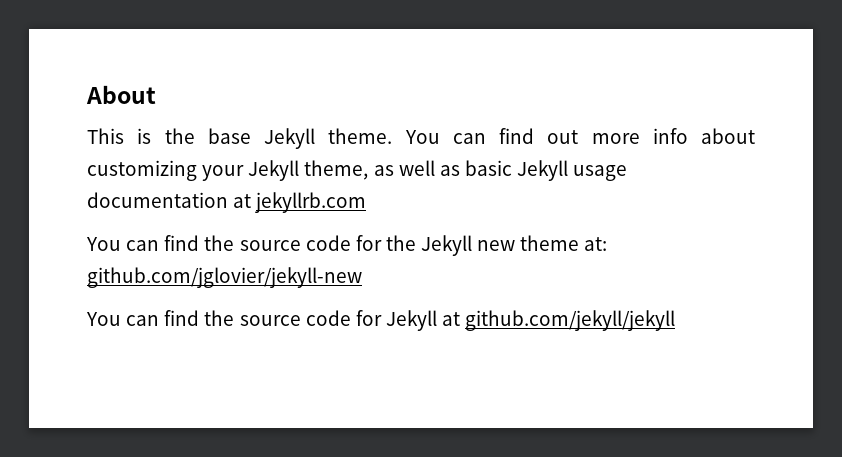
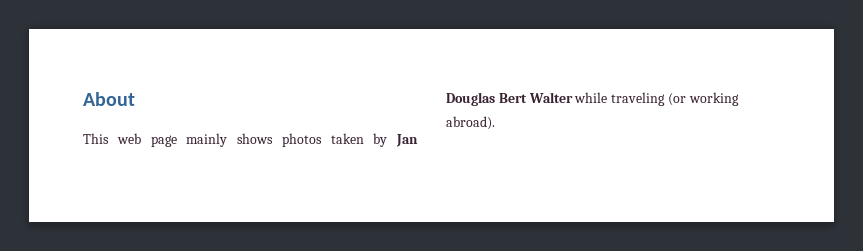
[137,128,755,149] [87,160,628,181] [87,192,367,213] [86,235,608,256] [87,267,362,288] [86,310,676,331] is the base Jekyll theme. You can find out more info about customizing your Jekyll theme, as well as basic Jekyll usage documentation at jekyllrb.com // You can find the source code for the Jekyll new theme at: github.com/jglovier/jekyll-new // You can find the source code for Jekyll at github.com/jekyll/jekyll -> [116,133,418,147] [446,92,739,106] [446,116,495,130] web page mainly shows photos taken by Jan Douglas Bert Walter while traveling (or working abroad).

